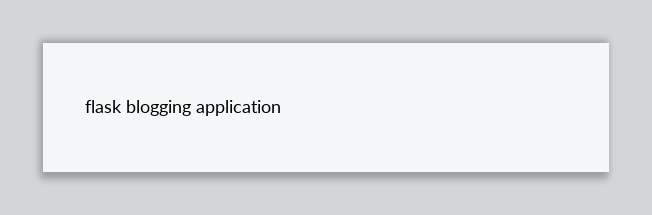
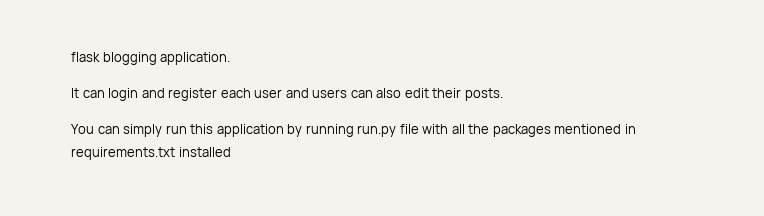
[196,100,281,116] application -> [160,52,231,65] [71,88,503,101] [71,124,636,137] [71,147,231,160] application. // It can login and register each user and users can also edit their posts. // You can simply run this application by running run.py file with all the packages mentioned in requirements.txt installed

